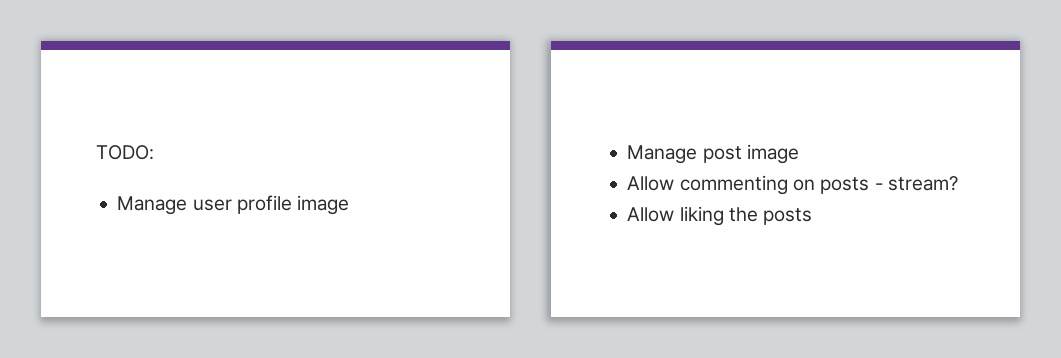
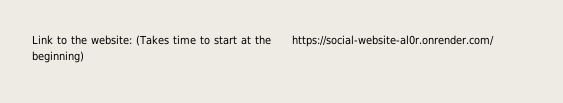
[96,145,154,160] [117,195,350,215] [627,144,799,164] [627,175,958,195] [627,206,813,226] TODO: // Manage user profile image // Manage post image // Allow commenting on posts - stream? // Allow liking the posts -> [32,35,271,46] [32,51,84,63] [292,35,494,47] Link to the website: (Takes time to start at the beginning) https://social-website-al0r.onrender.com/

